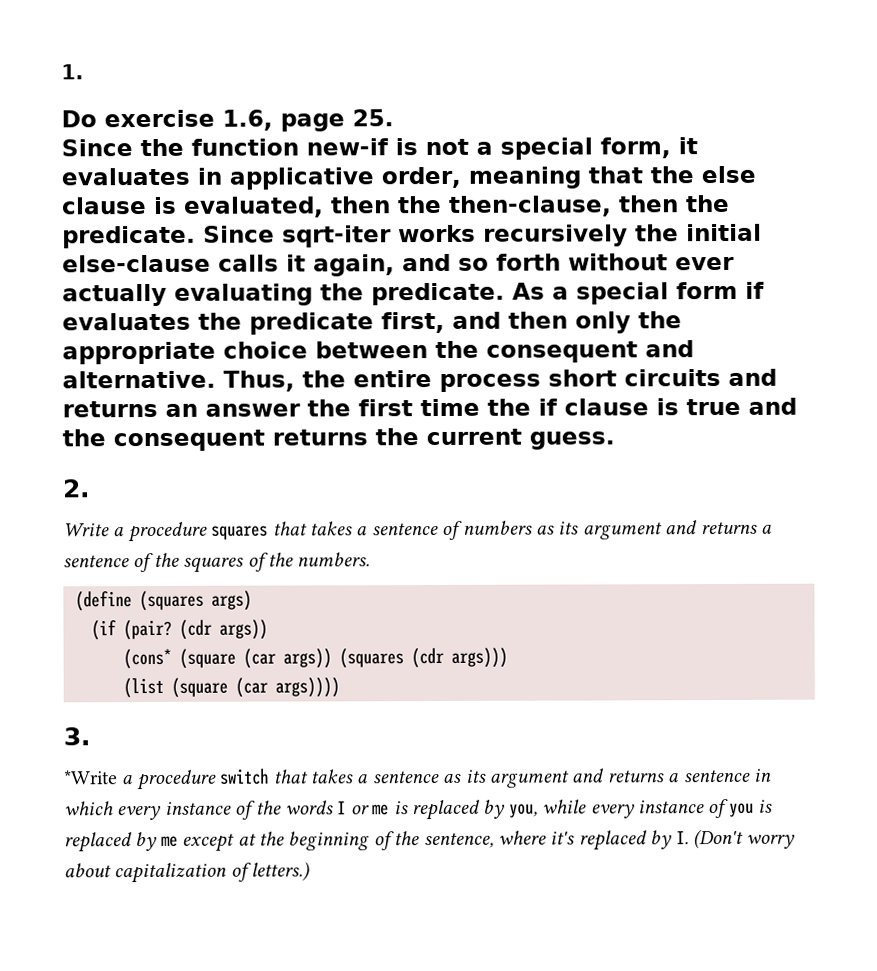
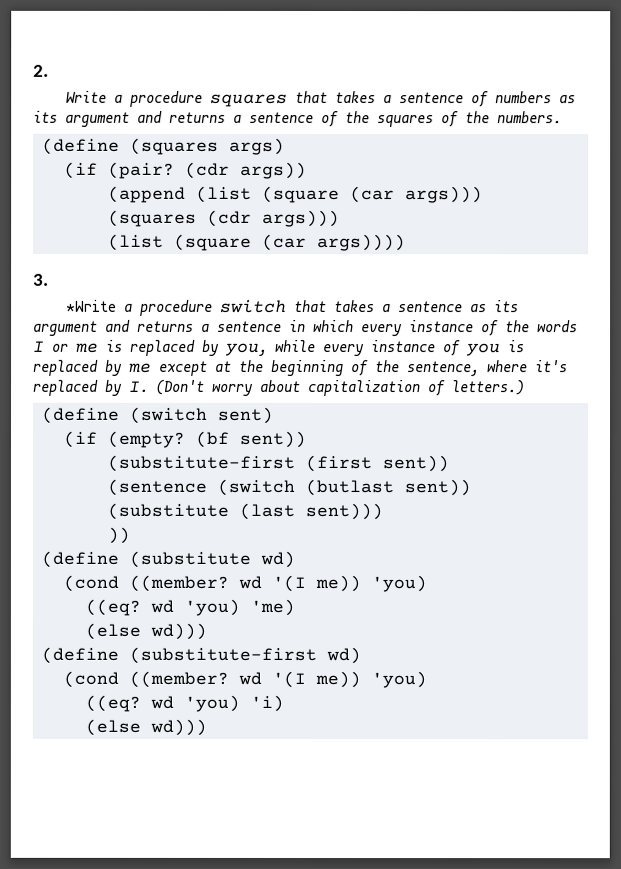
[61,64,84,80] [61,109,394,132] [61,137,698,160] [61,165,756,190] [61,194,730,218] [62,223,762,249] [62,253,735,277] [62,281,765,307] [62,311,682,335] [62,340,694,365] [62,368,777,392] [62,397,797,418] [62,428,615,452] 1. // Do exercise 1.6, page 25. // Since the function new-if is not a special form, it evaluates in applicative order, meaning that the else clause is evaluated, then the then-clause, then the predicate. Since sqrt-iter works recursively the initial else-clause calls it again, and so forth without ever actually evaluating the predicate. As a special form if evaluates the predicate first, and then only the appropriate choice between the consequent and alternative. Thus, the entire process short circuits and returns an answer the first time the if clause is true and the consequent returns the current guess. // -> (33, 70) none
[123,648,332,670] (cons* (square (car args)) -> [108,185,483,204] (append (list (square (car args)))
(311, 871) none -> [42,406,274,424] [63,430,307,448] [107,454,449,473] [107,478,471,497] [107,502,383,521] [107,526,130,544] [41,550,295,568] [63,574,427,593] [85,598,295,616] [85,622,207,640] [41,646,361,665] [63,670,427,689] [85,694,284,712] [85,718,207,736] // (define (switch sent) // (if (empty? (bf sent)) // (substitute-first (first sent)) // (sentence (switch (butlast sent)) (substitute (last sent))) // )) // (define (substitute wd) // (cond ((member? wd '(I me)) 'you) // ((eq? wd 'you) 'me) // (else wd))) // (define (substitute-first wd) // (cond ((member? wd '(I me)) 'you) // ((eq? wd 'you) 'i) // (else wd)))

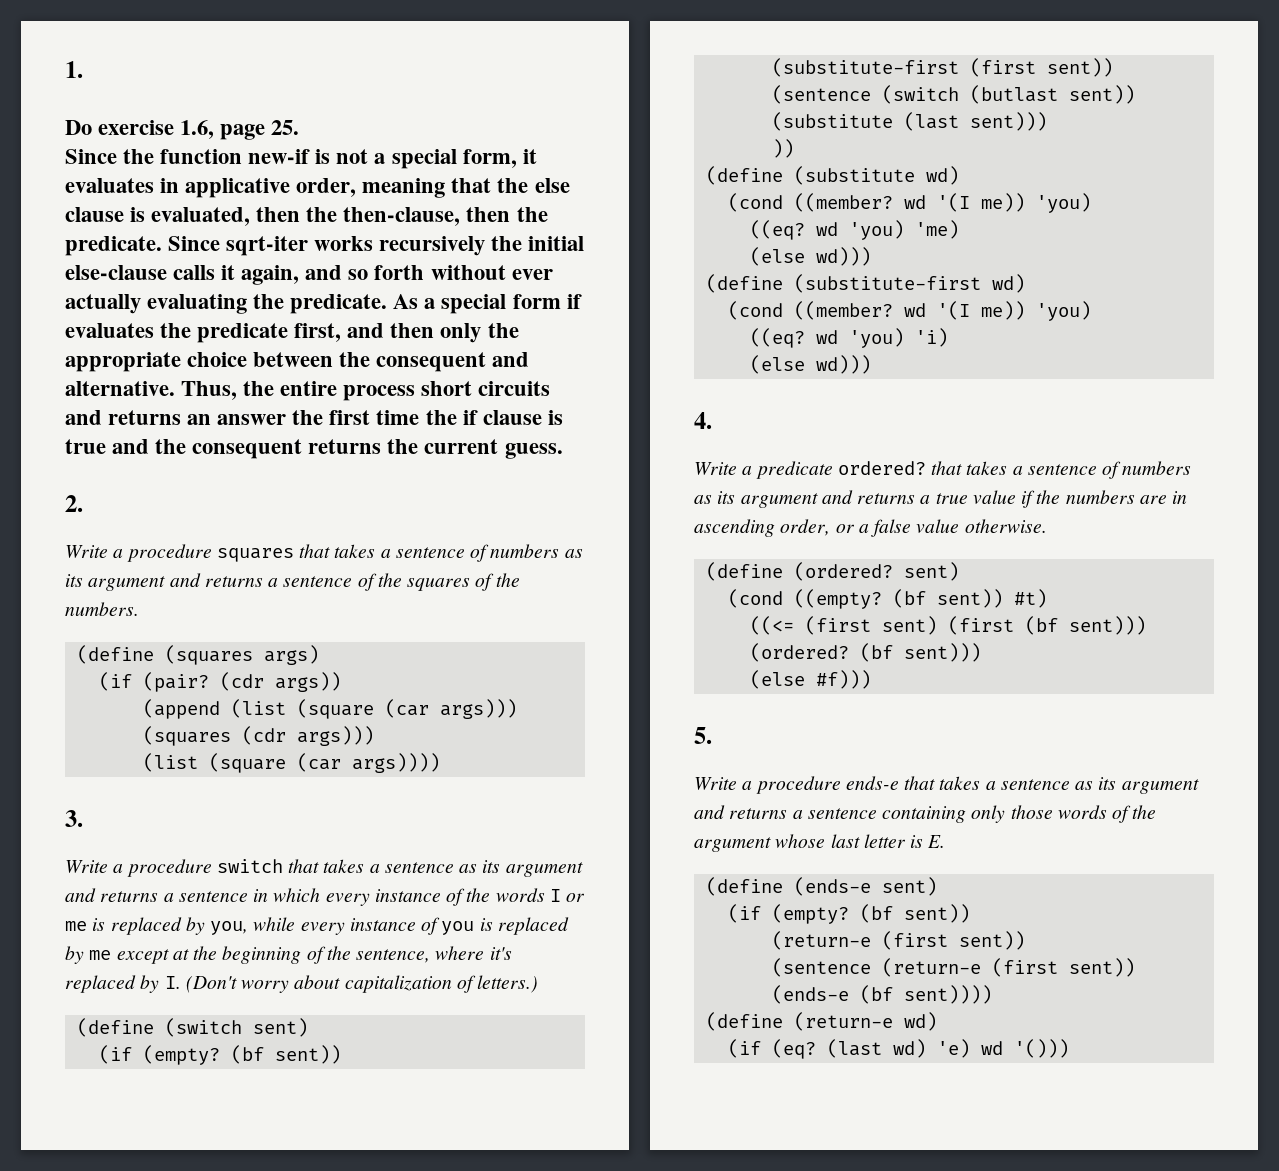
(33, 70) none -> [65,61,83,78] [65,120,300,140] [65,149,537,169] [65,178,570,198] [65,207,548,226] [65,236,585,256] [65,265,553,285] [65,294,582,314] [65,323,519,343] [65,352,530,372] [65,381,551,401] [65,410,563,425] [65,439,563,459] 1. // Do exercise 1.6, page 25. // Since the function new-if is not a special form, it evaluates in applicative order, meaning that the else clause is evaluated, then the then-clause, then the predicate. Since sqrt-iter works recursively the initial else-clause calls it again, and so forth without ever actually evaluating the predicate. As a special form if evaluates the predicate first, and then only the appropriate choice between the consequent and alternative. Thus, the entire process short circuits and returns an answer the first time the if clause is true and the consequent returns the current guess. //
[66,299,118,312] *Write -> [65,860,108,873] Write
(207, 727) none -> [694,412,712,429] [694,461,1192,479] [694,490,1188,508] [694,519,1047,537] [705,562,959,581] [727,589,1047,609] [749,616,1146,635] [749,643,981,662] [749,670,871,689] [694,727,712,744] [694,776,1199,794] [694,805,1157,823] [694,834,946,852] [705,877,937,896] [727,904,970,924] [771,931,1025,950] [771,958,1135,977] [771,985,992,1004] [705,1012,937,1031] [727,1039,1069,1059] // 4. // Write a predicate ordered? that takes a sentence of numbers as its argument and returns a true value if the numbers are in ascending order, or a false value otherwise. // (define (ordered? sent) // (cond ((empty? (bf sent)) #t) // ((<= (first sent) (first (bf sent))) (ordered? (bf sent))) // (else #f))) // 5. // Write a procedure ends-e that takes a sentence as its argument and returns a sentence containing only those words of the argument whose last letter is E. // (define (ends-e sent) // (if (empty? (bf sent)) // (return-e (first sent)) // (sentence (return-e (first sent)) (ends-e (bf sent)))) // (define (return-e wd) // (if (eq? (last wd) 'e) wd '()))

